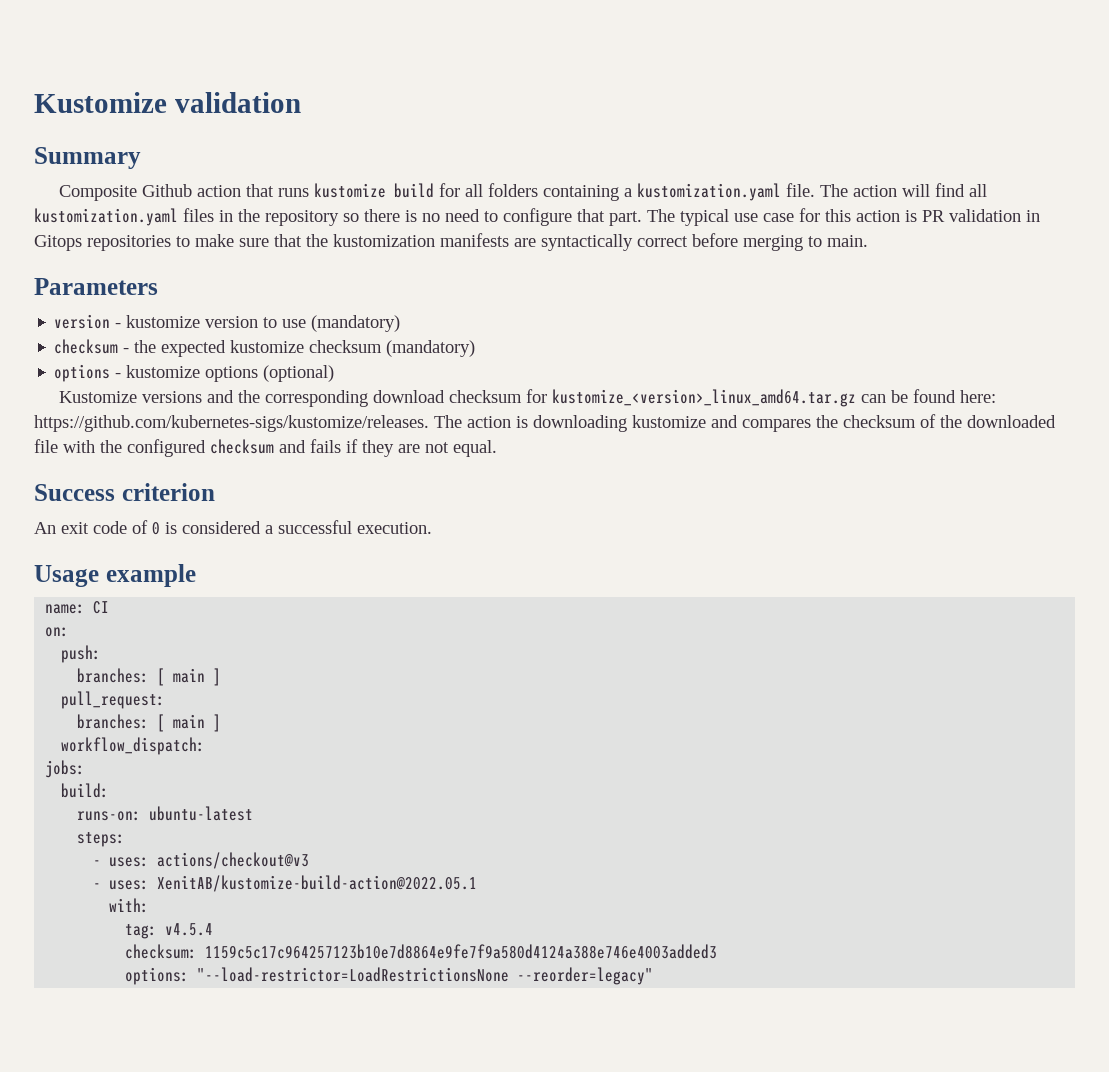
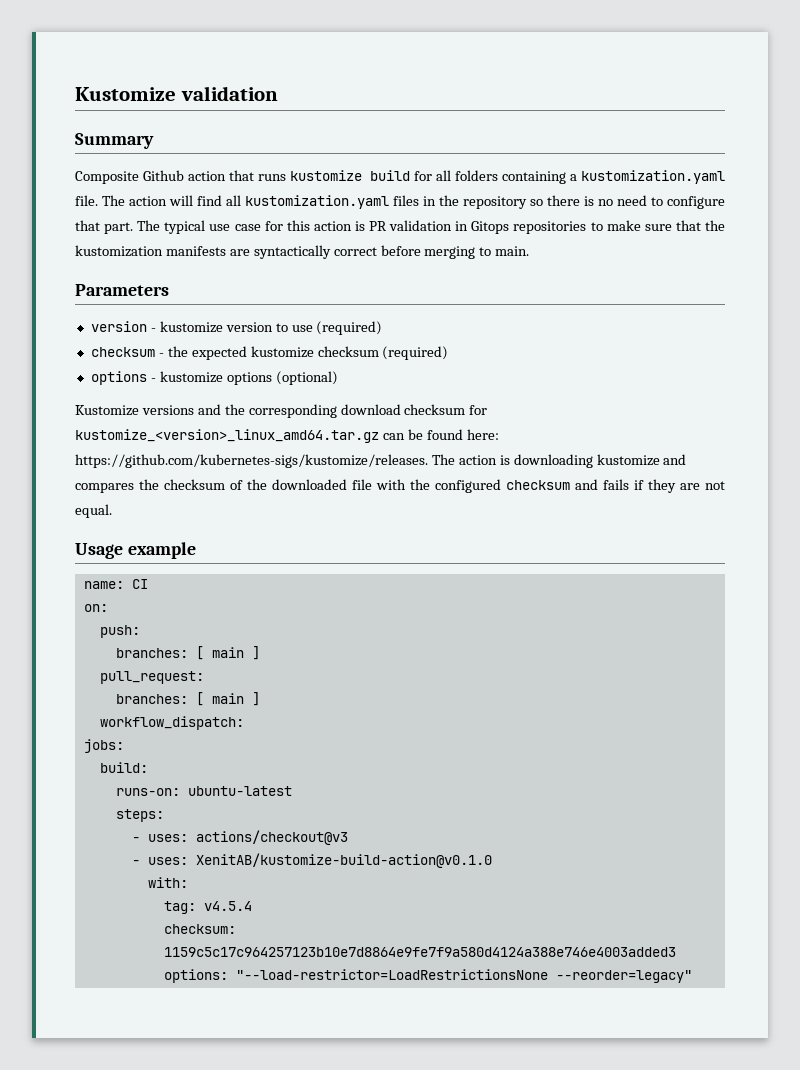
[311,315,401,332] (mandatory) -> [316,321,383,335] (required)
[386,340,476,357] (mandatory) -> [382,346,449,360] (required)
[34,483,215,501] [34,520,432,535] // Success criterion // An exit code of 0 is considered a successful execution. -> (112, 511) none
[157,875,478,892] XenitAB/kustomize-build-action@2022.05.1 -> [195,853,492,868] XenitAB/kustomize-build-action@v0.1.0

